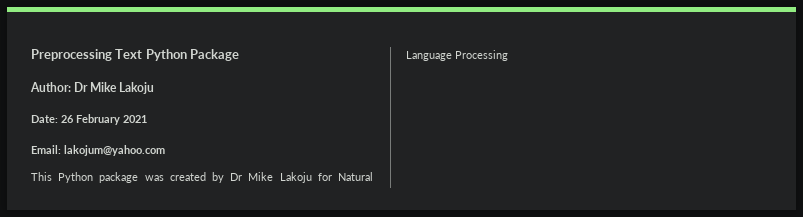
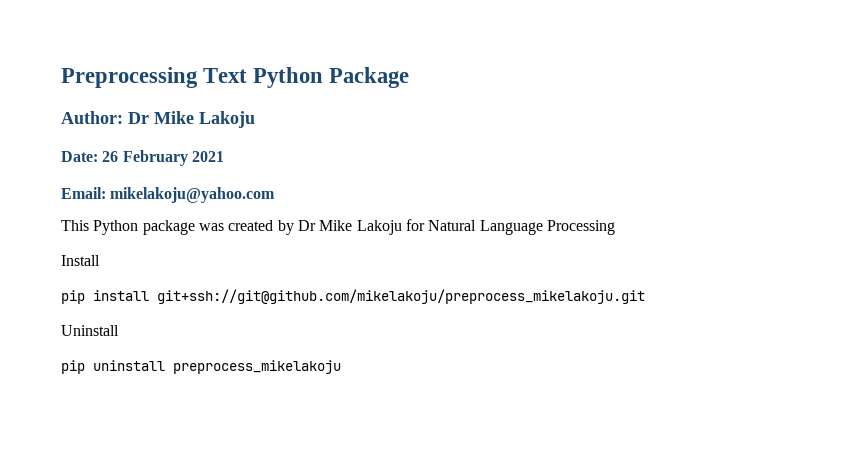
[64,145,165,156] lakojum@yahoo.com -> [110,187,276,203] mikelakoju@yahoo.com
(508, 55) none -> [61,255,100,266] [61,289,645,304] [61,325,119,336] [61,360,341,374] // Install // pip install git+ssh://git@github.com/mikelakoju/preprocess_mikelakoju.git // Uninstall // pip uninstall preprocess_mikelakoju

